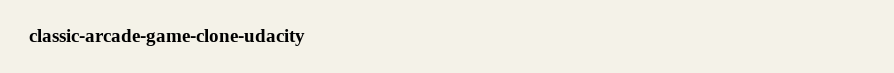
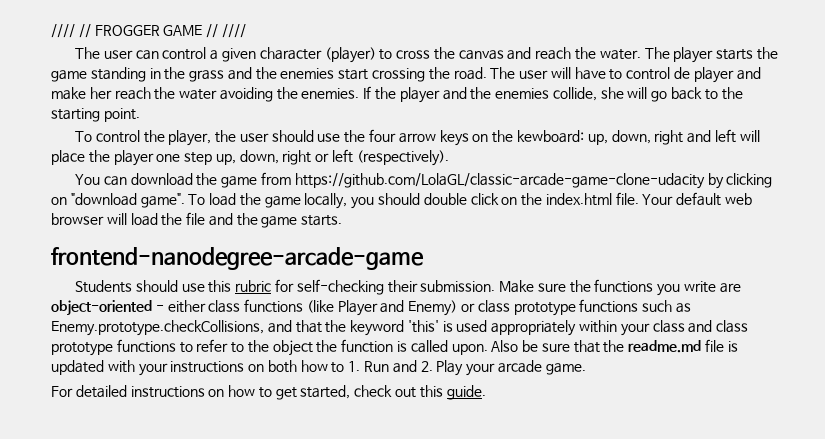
[29,29,305,46] classic-arcade-game-clone-udacity -> [51,24,246,38] [75,47,778,63] [51,67,761,83] [51,86,743,103] [51,108,140,122] [75,129,760,146] [51,149,449,166] [75,172,773,189] [51,192,753,209] [51,212,343,228] [51,247,424,270] [75,279,741,296] [51,299,691,316] [51,320,749,336] [51,339,738,356] [51,360,586,376] [51,385,486,400] //// // FROGGER GAME // //// // The user can control a given character (player) to cross the canvas and reach the water. The player starts the game standing in the grass and the enemies start crossing the road. The user will have to control de player and make her reach the water avoiding the enemies. If the player and the enemies collide, she will go back to the starting point. // To control the player, the user should use the four arrow keys on the kewboard: up, down, right and left will place the player one step up, down, right or left (respectively). // You can download the game from https://github.com/LolaGL/classic-arcade-game-clone-udacity by clicking on "download game". To load the game locally, you should double click on the index.html file. Your default web browser will load the file and the game starts. // frontend-nanodegree-arcade-game // Students should use this rubric for self-checking their submission. Make sure the functions you write are object-oriented - either class functions (like Player and Enemy) or class prototype functions such as Enemy.prototype.checkCollisions, and that the keyword 'this' is used appropriately within your class and class prototype functions to refer to the object the function is called upon. Also be sure that the readme.md file is updated with your instructions on both how to 1. Run and 2. Play your arcade game. // For detailed instructions on how to get started, check out this guide.

